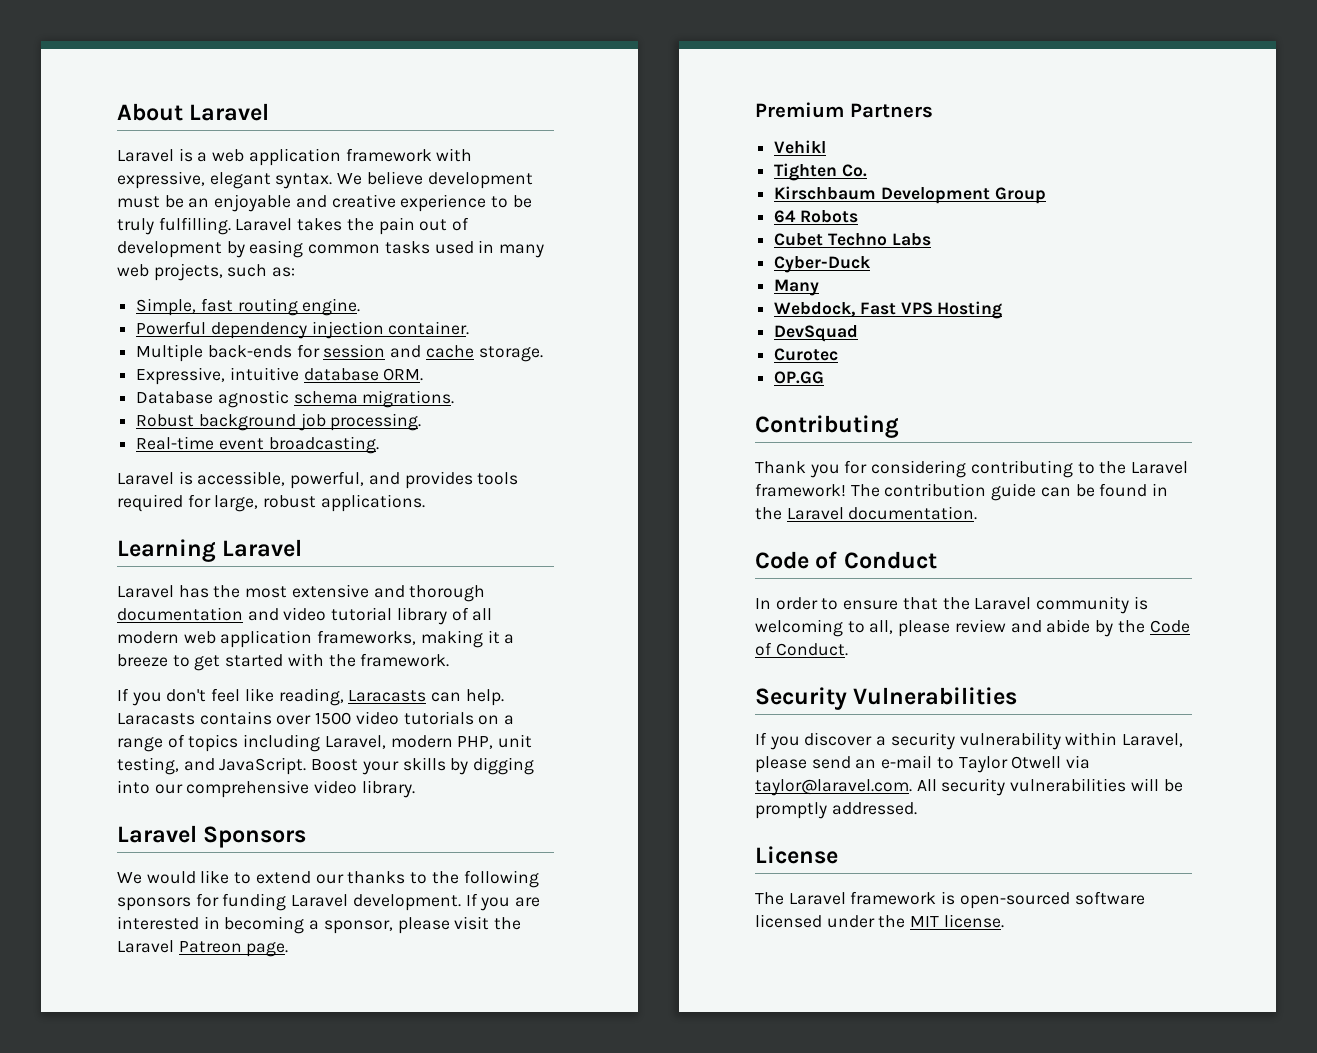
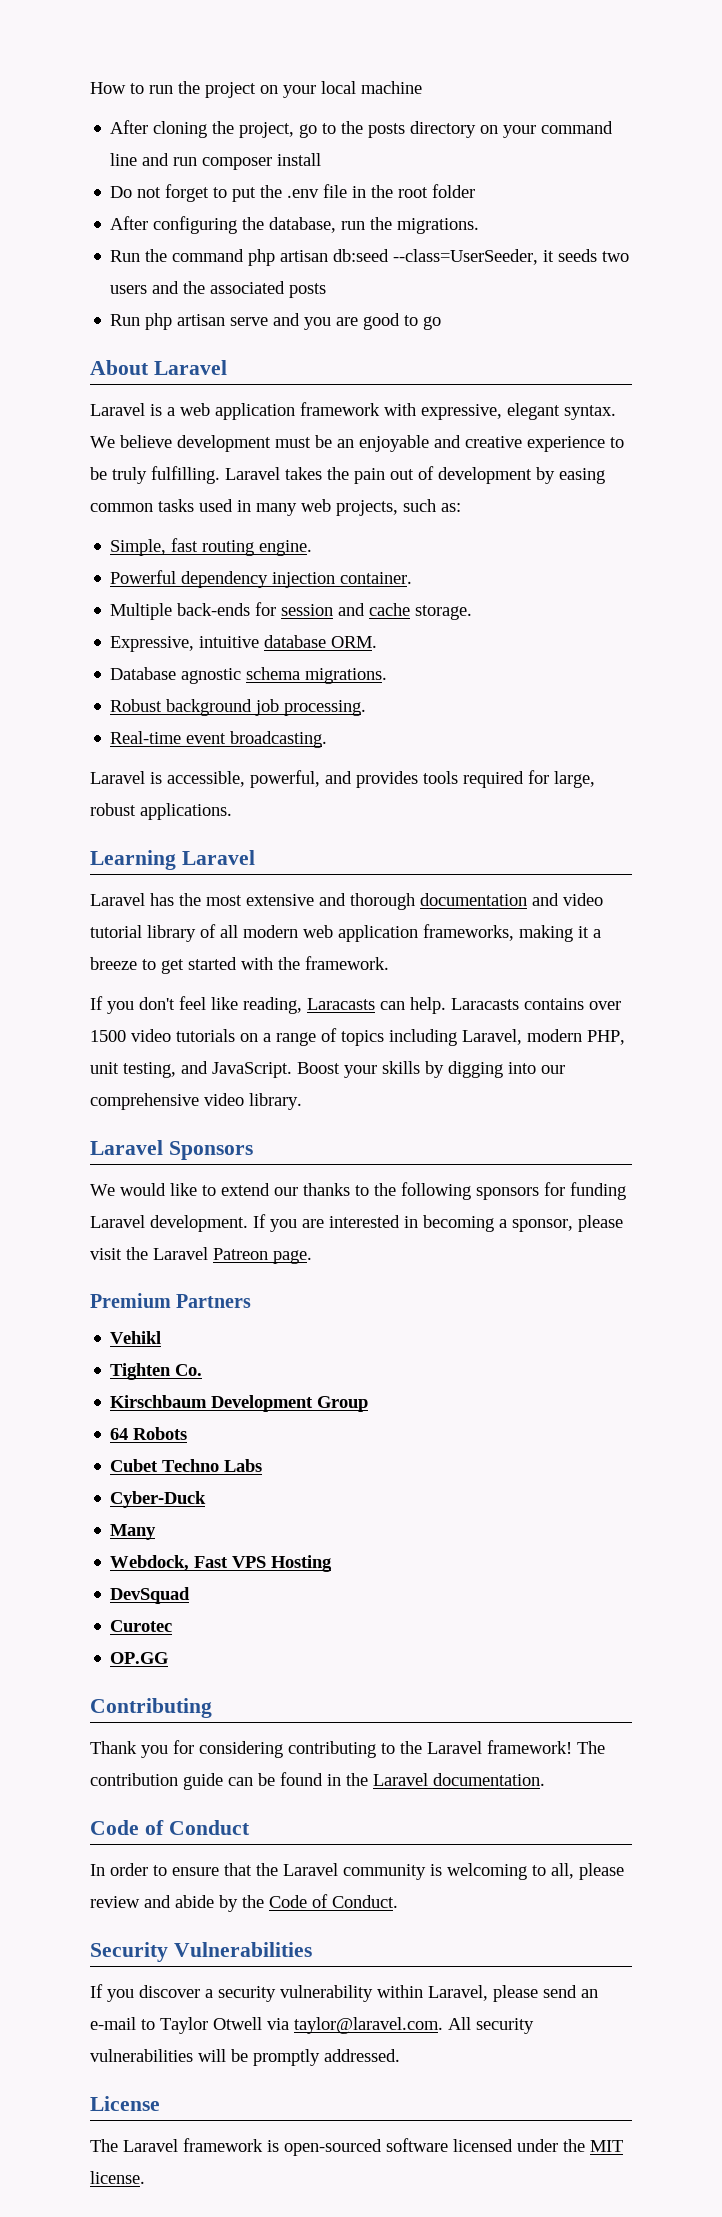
(117, 112) none -> [90,81,422,98] [110,120,614,138] [110,153,322,170] [110,184,476,202] [110,216,480,234] [110,249,630,266] [110,281,327,298] [110,313,442,330] How to run the project on your local machine // After cloning the project, go to the posts directory on your command line and run composer install // Do not forget to put the .env file in the root folder // After configuring the database, run the migrations. // Run the command php artisan db:seed --class=UserSeeder, it seeds two users and the associated posts // Run php artisan serve and you are good to go //

